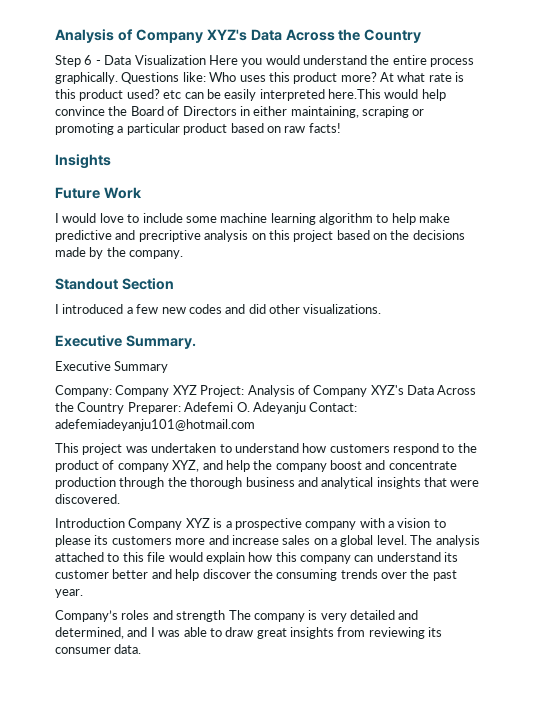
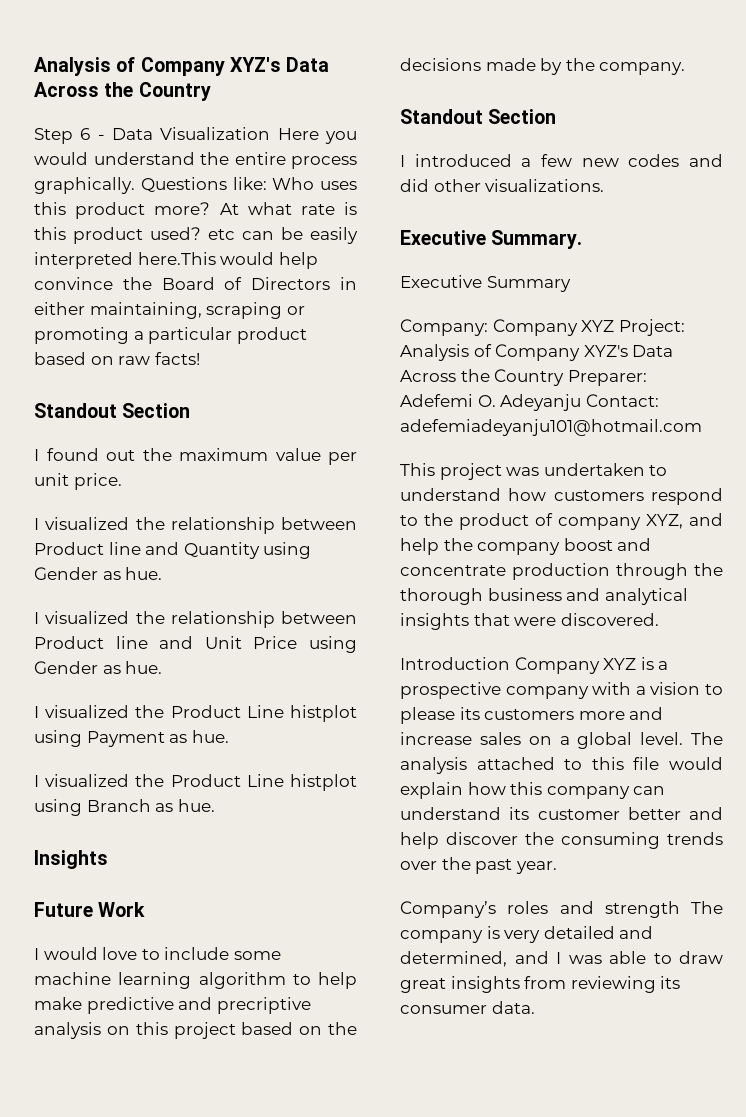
(341, 128) none -> [34,403,191,418] [34,448,357,465] [34,473,122,490] [34,517,357,534] [34,542,312,559] [34,567,163,580] [34,611,357,628] [34,636,357,653] [34,661,163,674] [34,705,357,722] [34,730,229,747] [34,774,357,791] [34,799,215,816] // Standout Section // I found out the maximum value per unit price. // I visualized the relationship between Product line and Quantity using Gender as hue. // I visualized the relationship between Product line and Unit Price using Gender as hue. // I visualized the Product Line histplot using Payment as hue. // I visualized the Product Line histplot using Branch as hue.

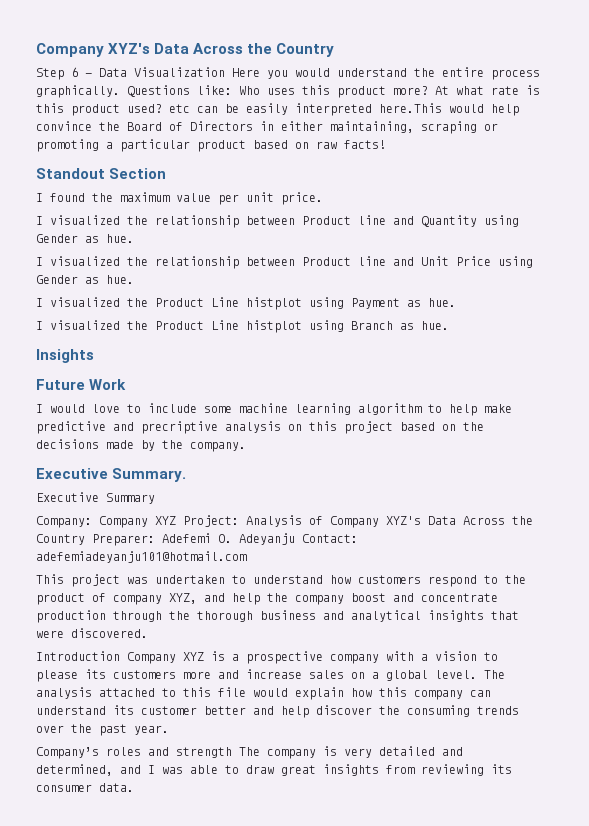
[34,57,136,76] Analysis of -> (36, 50) none
[106,450,135,461] out -> (85, 197) none
[400,109,557,124] [400,154,723,167] [400,179,605,192] // Standout Section // I introduced a few new codes and did other visualizations. -> (246, 447) none

